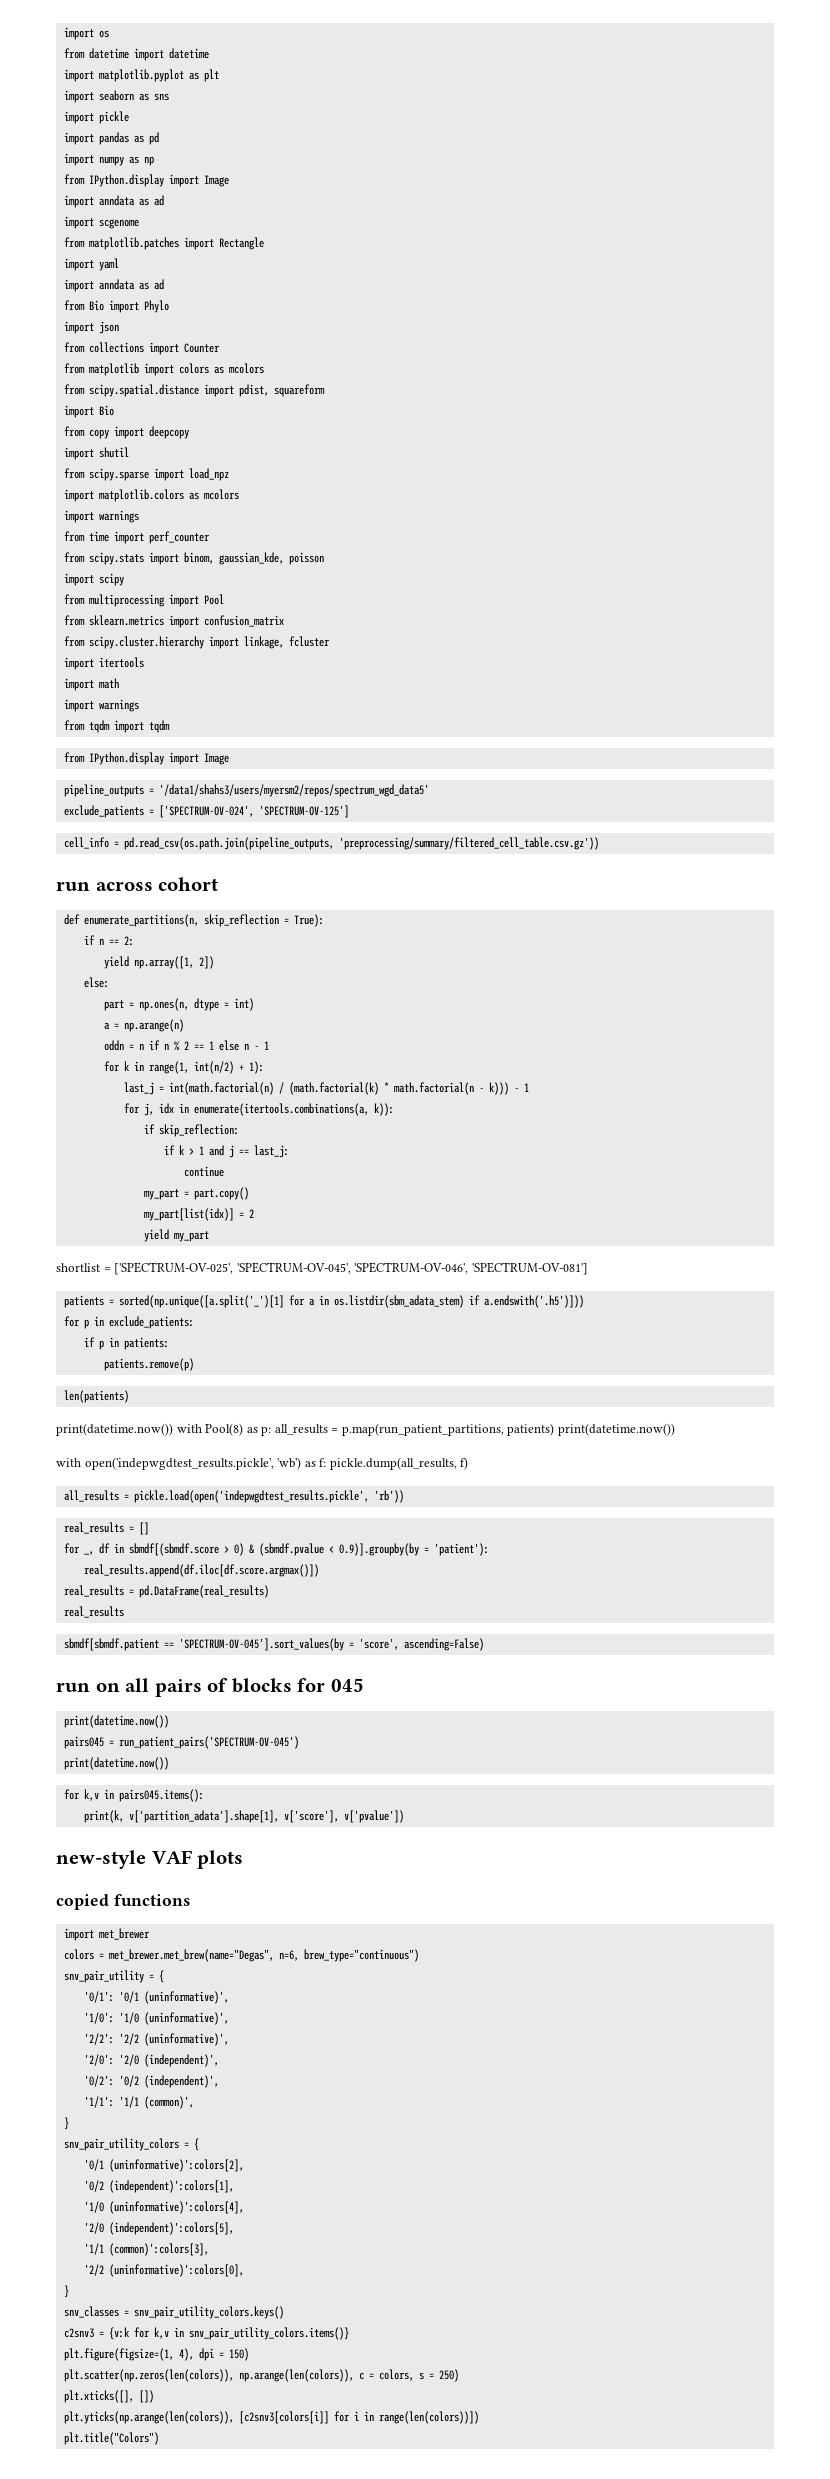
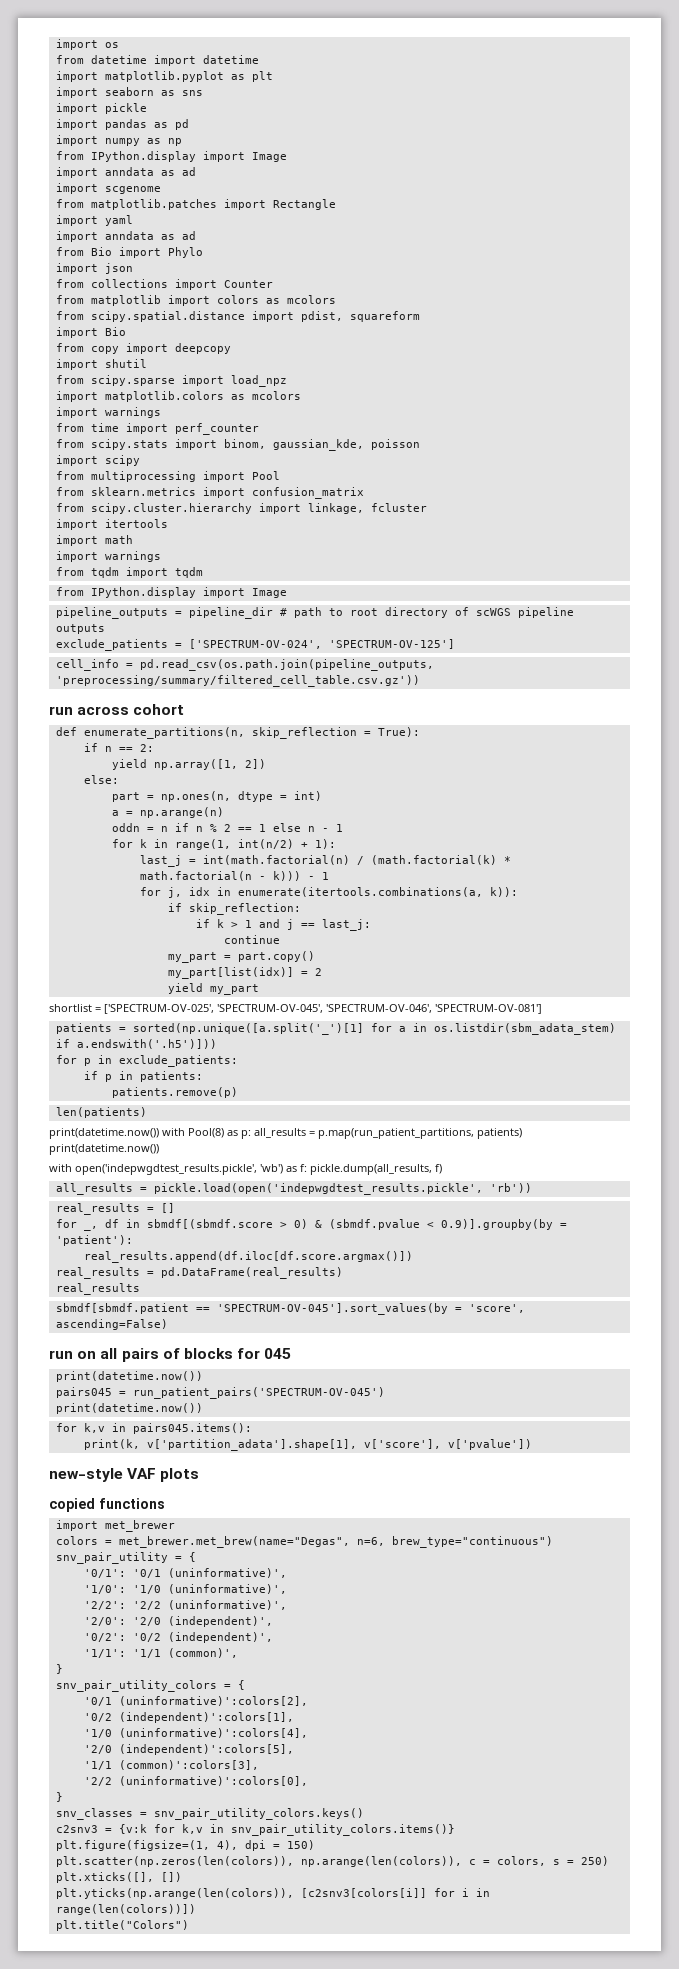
[158,784,429,797] '/data1/shahs3/users/myersm2/repos/spectrum_wgd_data5' -> [188,607,574,619] [55,624,105,634] pipeline_dir # path to root directory of scWGS pipeline outputs

